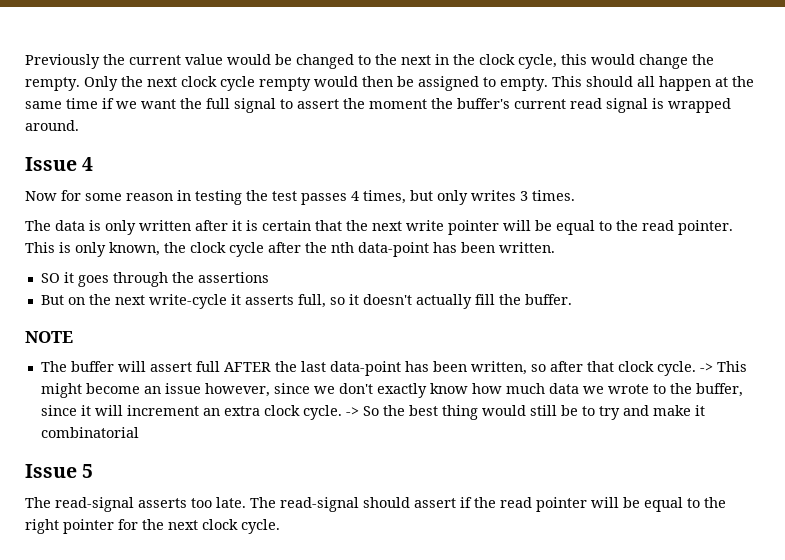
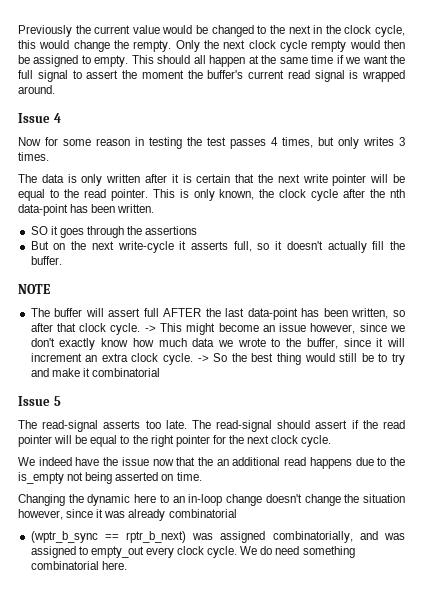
(280, 526) none -> [18,457,406,469] [18,472,202,484] [18,494,405,506] [18,509,237,521] [30,531,405,543] [30,546,355,558] [30,561,127,570] // We indeed have the issue now that the an additional read happens due to the is_empty not being asserted on time. // Changing the dynamic here to an in-loop change doesn't change the situation however, since it was already combinatorial // (wptr_b_sync == rptr_b_next) was assigned combinatorially, and was assigned to empty_out every clock cycle. We do need something combinatorial here.

